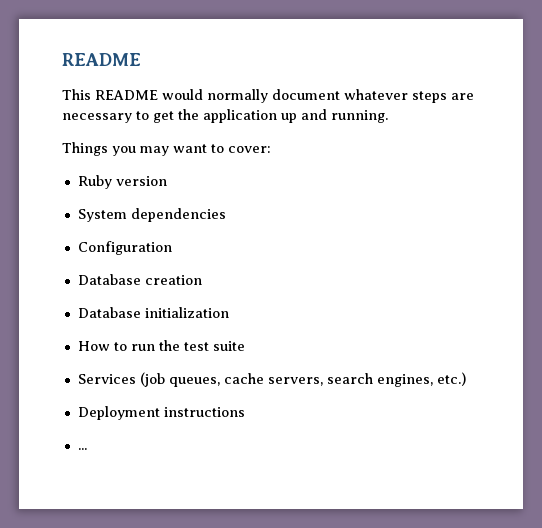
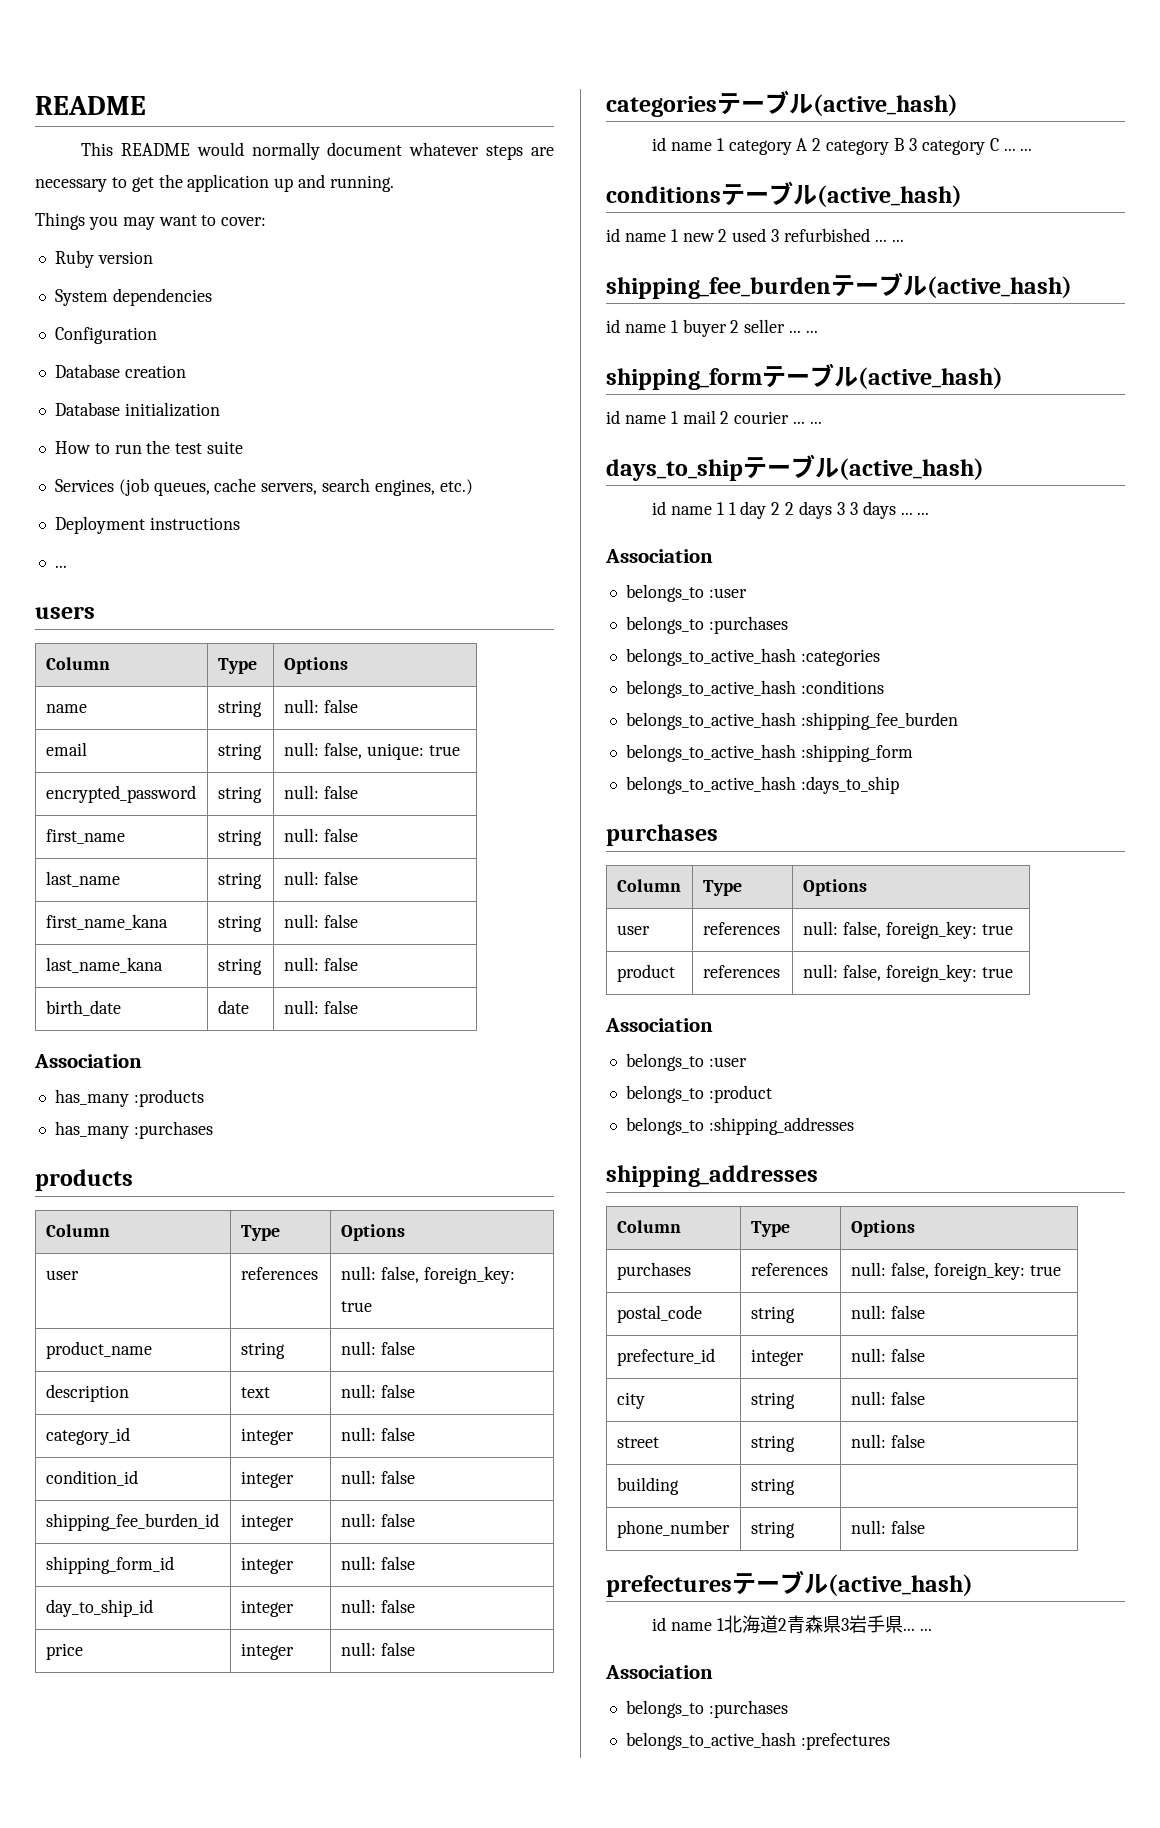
(87, 449) none -> [35,606,95,619] [45,657,110,670] [217,658,257,674] [283,657,348,674] [45,704,87,713] [217,700,262,717] [283,699,358,713] [45,742,87,756] [217,743,262,760] [283,742,460,760] [45,785,196,803] [217,786,262,803] [283,785,358,799] [45,829,125,844] [217,829,262,846] [283,828,358,842] [45,871,120,887] [217,872,262,889] [283,871,358,885] [45,914,168,930] [217,915,262,932] [283,914,358,928] [45,957,163,973] [217,958,262,975] [283,957,358,971] [45,1000,121,1016] [217,1000,249,1014] [283,1000,358,1014] [34,1054,142,1068] [54,1089,204,1107] [54,1121,213,1139] [35,1169,133,1191] [45,1224,110,1237] [240,1225,280,1241] [340,1224,405,1241] [45,1270,79,1280] [240,1267,318,1280] [340,1266,515,1284] [340,1301,372,1312] [45,1341,152,1359] [240,1342,285,1359] [340,1341,415,1355] [45,1384,129,1402] [240,1387,270,1398] [340,1384,415,1398] [45,1427,130,1445] [240,1428,294,1445] [340,1427,415,1441] [45,1470,138,1486] [240,1471,294,1488] [340,1470,415,1484] [45,1513,219,1531] [240,1514,294,1531] [340,1513,415,1527] [45,1556,174,1574] [240,1557,294,1574] [340,1556,415,1570] [45,1599,153,1617] [240,1600,294,1617] [340,1599,415,1613] [45,1643,83,1660] [240,1643,294,1660] [340,1642,415,1656] [606,90,958,117] [652,137,1033,155] [606,181,962,207] [606,228,904,242] [606,272,1072,299] [606,319,819,337] [606,363,1003,390] [606,410,823,424] [606,454,984,481] [652,501,930,519] [605,549,713,563] [625,584,747,602] [625,616,788,634] [625,648,880,666] [625,680,884,698] [625,712,958,730] [625,744,913,762] [625,776,899,794] [606,824,718,846] [616,879,681,892] [702,880,742,896] [802,879,867,896] [616,925,650,935] [702,922,780,935] [802,921,1013,939] [616,964,675,982] [702,965,780,978] [802,964,1013,982] [605,1018,713,1032] [625,1053,747,1071] [625,1085,772,1103] [625,1117,854,1135] [606,1165,818,1187] [616,1220,681,1233] [750,1221,790,1237] [850,1220,915,1237] [616,1262,691,1280] [750,1263,828,1276] [850,1262,1061,1280] [616,1305,702,1323] [750,1306,795,1323] [850,1305,925,1319] [616,1348,715,1366] [750,1349,804,1366] [850,1348,925,1362] [616,1392,645,1409] [750,1392,795,1409] [850,1391,925,1405] [616,1437,659,1448] [750,1435,795,1452] [850,1434,925,1448] [616,1477,679,1495] [750,1478,795,1495] [616,1520,730,1538] [750,1521,795,1538] [850,1520,925,1534] [606,1570,973,1597] [652,1615,932,1634] [605,1665,713,1679] [625,1700,788,1718] [625,1732,890,1750] // users // Column | Type | Options // name | string | null: false // email | string | null: false, unique: true // encrypted_password | string | null: false // first_name | string | null: false // last_name | string | null: false // first_name_kana | string | null: false // last_name_kana | string | null: false // birth_date | date | null: false // Association // has_many :products // has_many :purchases // products // Column | Type | Options // user | references | null: false, foreign_key: true // product_name | string | null: false // description | text | null: false // category_id | integer | null: false // condition_id | integer | null: false // shipping_fee_burden_id | integer | null: false // shipping_form_id | integer | null: false // day_to_ship_id | integer | null: false // price | integer | null: false // categoriesテーブル(active_hash) // id name 1 category A 2 category B 3 category C ... ... // conditionsテーブル(active_hash) // id name 1 new 2 used 3 refurbished ... ... // shipping_fee_burdenテーブル(active_hash) // id name 1 buyer 2 seller ... ... // shipping_formテーブル(active_hash) // id name 1 mail 2 courier ... ... // days_to_shipテーブル(active_hash) // id name 1 1 day 2 2 days 3 3 days ... ... // Association // belongs_to :user // belongs_to :purchases // belongs_to_active_hash :categories // belongs_to_active_hash :conditions // belongs_to_active_hash :shipping_fee_burden // belongs_to_active_hash :shipping_form // belongs_to_active_hash :days_to_ship // purchases // Column | Type | Options // user | references | null: false, foreign_key: true // product | references | null: false, foreign_key: true // Association // belongs_to :user // belongs_to :product // belongs_to :shipping_addresses // shipping_addresses // Column | Type | Options // purchases | references | null: false, foreign_key: true // postal_code | string | null: false // prefecture_id | integer | null: false // city | string | null: false // street | string | null: false // building | string | // phone_number | string | null: false // prefecturesテーブル(active_hash) // id name 1北海道2青森県3岩手県... ... // Association // belongs_to :purchases // belongs_to_active_hash :prefectures

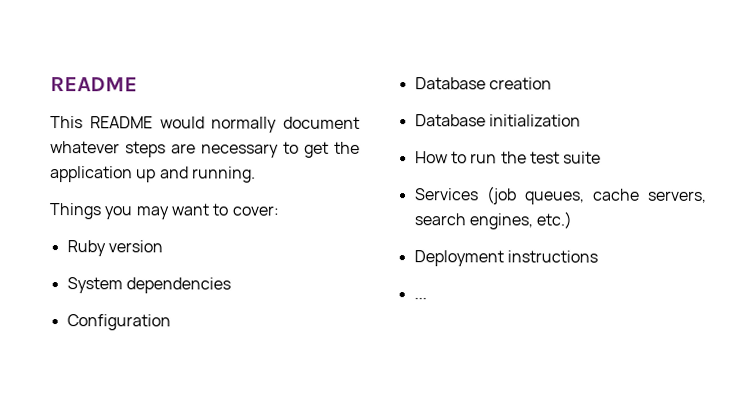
[35,606,95,619] [45,657,110,670] [217,658,257,674] [283,657,348,674] [45,704,87,713] [217,700,262,717] [283,699,358,713] [45,742,87,756] [217,743,262,760] [283,742,460,760] [45,785,196,803] [217,786,262,803] [283,785,358,799] [45,829,125,844] [217,829,262,846] [283,828,358,842] [45,871,120,887] [217,872,262,889] [283,871,358,885] [45,914,168,930] [217,915,262,932] [283,914,358,928] [45,957,163,973] [217,958,262,975] [283,957,358,971] [45,1000,121,1016] [217,1000,249,1014] [283,1000,358,1014] [34,1054,142,1068] [54,1089,204,1107] [54,1121,213,1139] [35,1169,133,1191] [45,1224,110,1237] [240,1225,280,1241] [340,1224,405,1241] [45,1270,79,1280] [240,1267,318,1280] [340,1266,515,1284] [340,1301,372,1312] [45,1341,152,1359] [240,1342,285,1359] [340,1341,415,1355] [45,1384,129,1402] [240,1387,270,1398] [340,1384,415,1398] [45,1427,130,1445] [240,1428,294,1445] [340,1427,415,1441] [45,1470,138,1486] [240,1471,294,1488] [340,1470,415,1484] [45,1513,219,1531] [240,1514,294,1531] [340,1513,415,1527] [45,1556,174,1574] [240,1557,294,1574] [340,1556,415,1570] [45,1599,153,1617] [240,1600,294,1617] [340,1599,415,1613] [45,1643,83,1660] [240,1643,294,1660] [340,1642,415,1656] [606,90,958,117] [652,137,1033,155] [606,181,962,207] [606,228,904,242] [606,272,1072,299] [606,319,819,337] [606,363,1003,390] [606,410,823,424] [606,454,984,481] [652,501,930,519] [605,549,713,563] [625,584,747,602] [625,616,788,634] [625,648,880,666] [625,680,884,698] [625,712,958,730] [625,744,913,762] [625,776,899,794] [606,824,718,846] [616,879,681,892] [702,880,742,896] [802,879,867,896] [616,925,650,935] [702,922,780,935] [802,921,1013,939] [616,964,675,982] [702,965,780,978] [802,964,1013,982] [605,1018,713,1032] [625,1053,747,1071] [625,1085,772,1103] [625,1117,854,1135] [606,1165,818,1187] [616,1220,681,1233] [750,1221,790,1237] [850,1220,915,1237] [616,1262,691,1280] [750,1263,828,1276] [850,1262,1061,1280] [616,1305,702,1323] [750,1306,795,1323] [850,1305,925,1319] [616,1348,715,1366] [750,1349,804,1366] [850,1348,925,1362] [616,1392,645,1409] [750,1392,795,1409] [850,1391,925,1405] [616,1437,659,1448] [750,1435,795,1452] [850,1434,925,1448] [616,1477,679,1495] [750,1478,795,1495] [616,1520,730,1538] [750,1521,795,1538] [850,1520,925,1534] [606,1570,973,1597] [652,1615,932,1634] [605,1665,713,1679] [625,1700,788,1718] [625,1732,890,1750] // users // Column | Type | Options // name | string | null: false // email | string | null: false, unique: true // encrypted_password | string | null: false // first_name | string | null: false // last_name | string | null: false // first_name_kana | string | null: false // last_name_kana | string | null: false // birth_date | date | null: false // Association // has_many :products // has_many :purchases // products // Column | Type | Options // user | references | null: false, foreign_key: true // product_name | string | null: false // description | text | null: false // category_id | integer | null: false // condition_id | integer | null: false // shipping_fee_burden_id | integer | null: false // shipping_form_id | integer | null: false // day_to_ship_id | integer | null: false // price | integer | null: false // categoriesテーブル(active_hash) // id name 1 category A 2 category B 3 category C ... ... // conditionsテーブル(active_hash) // id name 1 new 2 used 3 refurbished ... ... // shipping_fee_burdenテーブル(active_hash) // id name 1 buyer 2 seller ... ... // shipping_formテーブル(active_hash) // id name 1 mail 2 courier ... ... // days_to_shipテーブル(active_hash) // id name 1 1 day 2 2 days 3 3 days ... ... // Association // belongs_to :user // belongs_to :purchases // belongs_to_active_hash :categories // belongs_to_active_hash :conditions // belongs_to_active_hash :shipping_fee_burden // belongs_to_active_hash :shipping_form // belongs_to_active_hash :days_to_ship // purchases // Column | Type | Options // user | references | null: false, foreign_key: true // product | references | null: false, foreign_key: true // Association // belongs_to :user // belongs_to :product // belongs_to :shipping_addresses // shipping_addresses // Column | Type | Options // purchases | references | null: false, foreign_key: true // postal_code | string | null: false // prefecture_id | integer | null: false // city | string | null: false // street | string | null: false // building | string | // phone_number | string | null: false // prefecturesテーブル(active_hash) // id name 1北海道2青森県3岩手県... ... // Association // belongs_to :purchases // belongs_to_active_hash :prefectures -> (427, 298) none

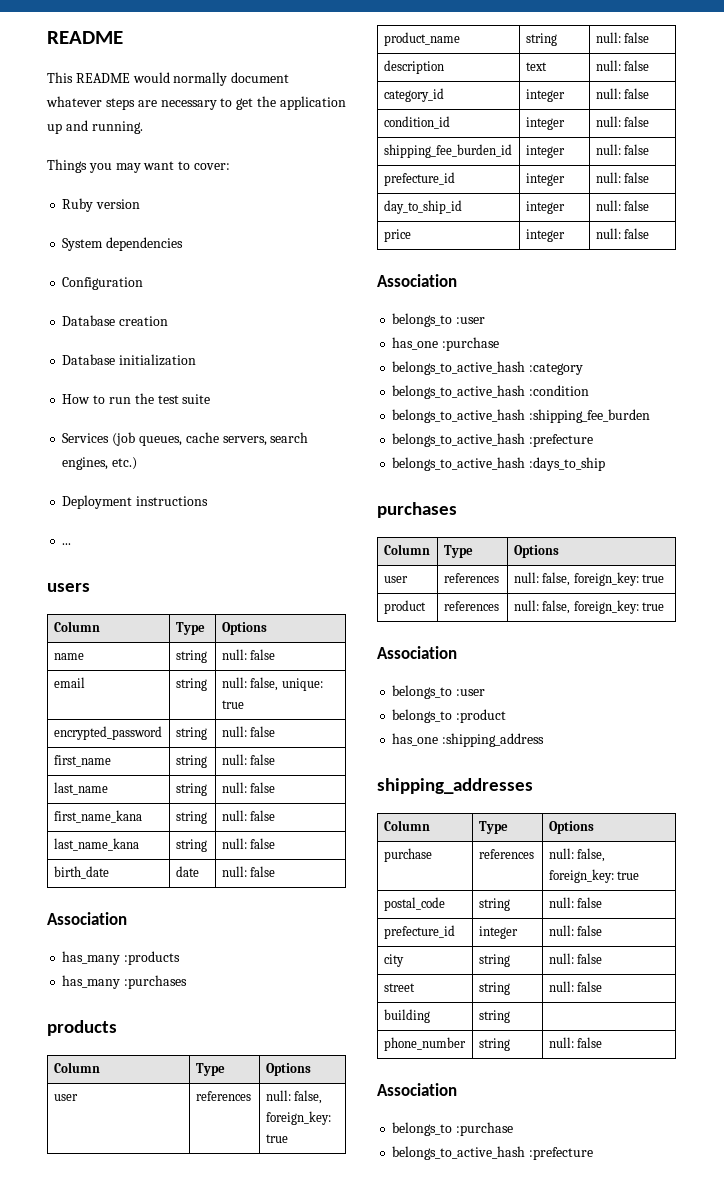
(427, 298) none -> [47,583,90,592] [53,621,100,632] [175,622,205,635] [221,622,267,635] [53,653,84,660] [175,650,207,663] [221,649,276,660] [53,677,85,688] [175,678,207,691] [221,677,323,691] [221,700,244,709] [53,726,162,740] [175,727,207,740] [221,726,276,737] [53,755,111,767] [175,755,207,768] [221,754,276,765] [53,782,108,795] [175,783,207,796] [221,782,276,793] [53,810,142,823] [175,811,207,824] [221,810,276,821] [53,838,139,851] [175,839,207,852] [221,838,276,849] [53,866,109,879] [175,866,199,877] [221,866,276,877] [47,912,127,925] [62,951,181,965] [62,975,188,989] [47,1020,117,1036] [53,1062,100,1073] [195,1063,225,1076] [265,1063,311,1076] [53,1094,78,1101] [195,1091,251,1101] [265,1090,323,1104] [265,1111,331,1125] [265,1134,288,1143] [383,32,460,46] [525,33,557,46] [595,32,650,43] [383,60,444,74] [525,62,547,71] [595,60,650,71] [383,88,444,102] [525,89,565,102] [595,88,650,99] [383,116,450,129] [525,117,565,130] [595,116,650,127] [383,144,512,158] [525,145,565,158] [595,144,650,155] [383,172,455,186] [525,173,565,186] [595,172,650,183] [383,200,462,214] [525,201,565,214] [595,200,650,211] [383,229,411,242] [525,229,565,242] [595,228,650,239] [377,274,457,287] [392,313,486,327] [392,337,500,351] [392,361,584,375] [392,385,590,399] [392,409,651,423] [392,433,594,447] [392,457,606,471] [377,502,457,518] [383,544,430,555] [443,545,473,558] [513,545,559,558] [383,576,408,583] [443,573,499,583] [513,572,664,586] [383,600,426,614] [443,601,499,611] [513,600,664,614] [377,646,457,659] [392,685,486,699] [392,709,507,723] [392,733,545,747] [377,778,533,794] [383,820,430,831] [478,821,508,834] [548,821,594,834] [383,848,432,862] [478,849,534,859] [548,848,606,862] [548,869,640,883] [383,897,445,911] [478,898,510,911] [548,897,603,908] [383,925,455,939] [478,926,518,939] [548,925,603,936] [383,954,404,967] [478,954,510,967] [548,953,603,964] [383,983,415,992] [478,982,510,995] [548,981,603,992] [383,1009,430,1023] [478,1010,510,1023] [383,1037,466,1051] [478,1038,510,1051] [548,1037,603,1048] [377,1083,457,1096] [392,1122,514,1136] [392,1146,594,1160] // users // Column | Type | Options // name | string | null: false // email | string | null: false, unique: true // encrypted_password | string | null: false // first_name | string | null: false // last_name | string | null: false // first_name_kana | string | null: false // last_name_kana | string | null: false // birth_date | date | null: false // Association // has_many :products // has_many :purchases // products // Column | Type | Options // user | references | null: false, foreign_key: true // product_name | string | null: false // description | text | null: false // category_id | integer | null: false // condition_id | integer | null: false // shipping_fee_burden_id | integer | null: false // prefecture_id | integer | null: false // day_to_ship_id | integer | null: false // price | integer | null: false // Association // belongs_to :user // has_one :purchase // belongs_to_active_hash :category // belongs_to_active_hash :condition // belongs_to_active_hash :shipping_fee_burden // belongs_to_active_hash :prefecture // belongs_to_active_hash :days_to_ship // purchases // Column | Type | Options // user | references | null: false, foreign_key: true // product | references | null: false, foreign_key: true // Association // belongs_to :user // belongs_to :product // has_one :shipping_address // shipping_addresses // Column | Type | Options // purchase | references | null: false, foreign_key: true // postal_code | string | null: false // prefecture_id | integer | null: false // city | string | null: false // street | string | null: false // building | string | // phone_number | string | null: false // Association // belongs_to :purchase // belongs_to_active_hash :prefecture

